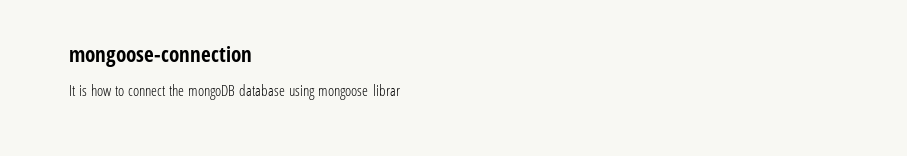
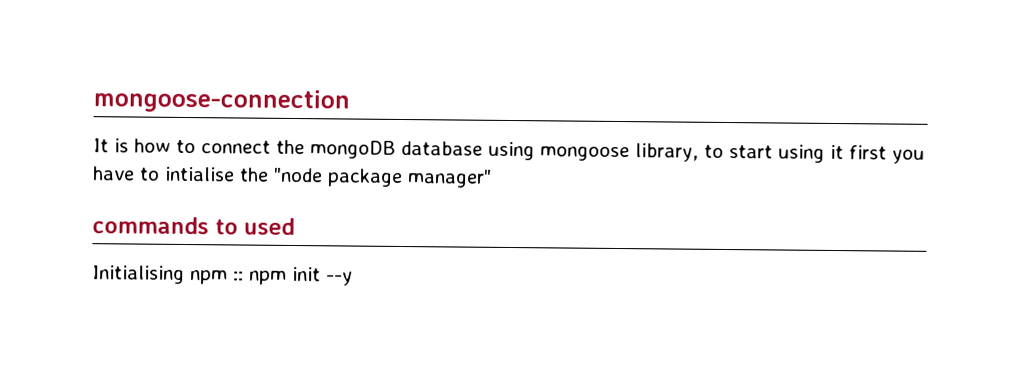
[372,84,400,96] librar -> [635,143,925,164] [93,166,492,188] [92,216,295,236] [92,265,353,286] library, to start using it first you have to intialise the "node package manager" // commands to used // Initialising npm :: npm init --y

